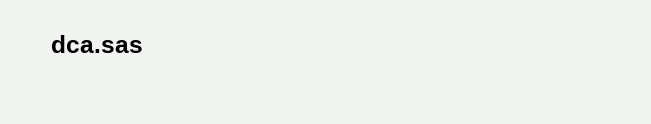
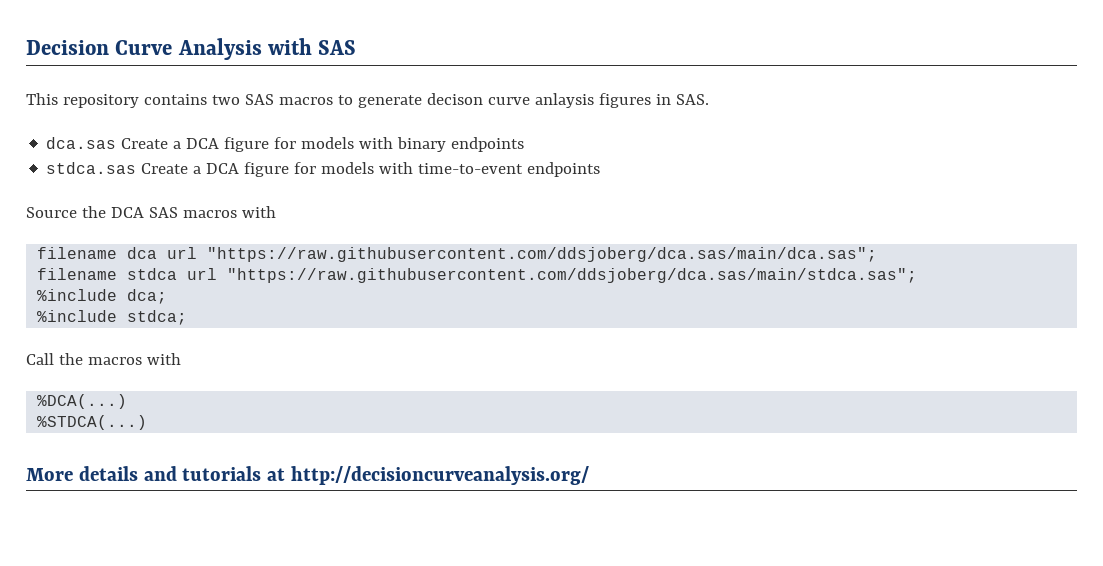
[51,35,143,53] dca.sas -> [26,38,357,60] [26,93,709,108] [46,137,525,152] [46,162,601,177] [26,206,276,218] [37,247,878,262] [37,268,918,283] [37,289,168,304] [37,310,188,325] [26,353,181,365] [37,394,128,409] [37,415,148,430] [26,466,590,485] Decision Curve Analysis with SAS // This repository contains two SAS macros to generate decison curve anlaysis figures in SAS. // dca.sas Create a DCA figure for models with binary endpoints // stdca.sas Create a DCA figure for models with time-to-event endpoints // Source the DCA SAS macros with // filename dca url "https://raw.githubusercontent.com/ddsjoberg/dca.sas/main/dca.sas"; // filename stdca url "https://raw.githubusercontent.com/ddsjoberg/dca.sas/main/stdca.sas"; // %include dca; // %include stdca; // Call the macros with // %DCA(...) // %STDCA(...) // More details and tutorials at http://decisioncurveanalysis.org/

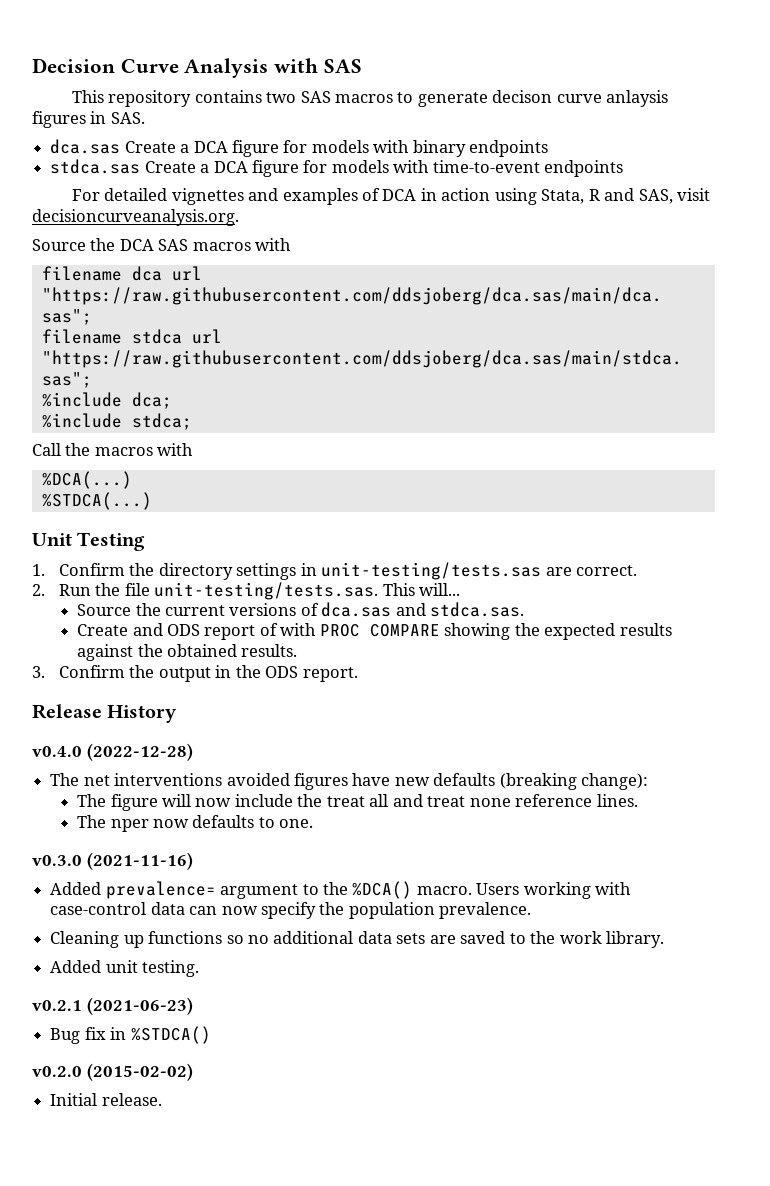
(601, 169) none -> [71,188,711,205] [32,209,239,226] // For detailed vignettes and examples of DCA in action using Stata, R and SAS, visit decisioncurveanalysis.org.
[26,466,590,485] More details and tutorials at http://decisioncurveanalysis.org/ -> [32,532,146,551] [32,562,638,580] [32,582,461,600] [77,602,525,617] [77,623,672,640] [77,644,298,661] [32,665,358,682] [32,704,178,723] [32,743,193,761] [50,773,649,790] [77,794,638,811] [77,815,314,832] [32,852,193,870] [50,881,632,899] [50,902,532,919] [50,931,665,948] [50,960,200,977] [32,997,193,1015] [50,1026,211,1044] [32,1063,193,1081] [50,1093,162,1106] Unit Testing // 1. Confirm the directory settings in unit-testing/tests.sas are correct. // 2. Run the file unit-testing/tests.sas. This will... // Source the current versions of dca.sas and stdca.sas. // Create and ODS report of with PROC COMPARE showing the expected results against the obtained results. // 3. Confirm the output in the ODS report. // Release History // v0.4.0 (2022-12-28) // The net interventions avoided figures have new defaults (breaking change): // The figure will now include the treat all and treat none reference lines. // The nper now defaults to one. // v0.3.0 (2021-11-16) // Added prevalence= argument to the %DCA() macro. Users working with case-control data can now specify the population prevalence. // Cleaning up functions so no additional data sets are saved to the work library. // Added unit testing. // v0.2.1 (2021-06-23) // Bug fix in %STDCA() // v0.2.0 (2015-02-02) // Initial release.

